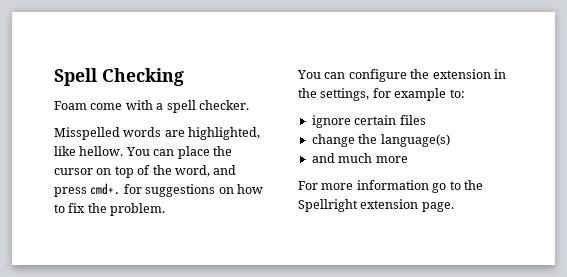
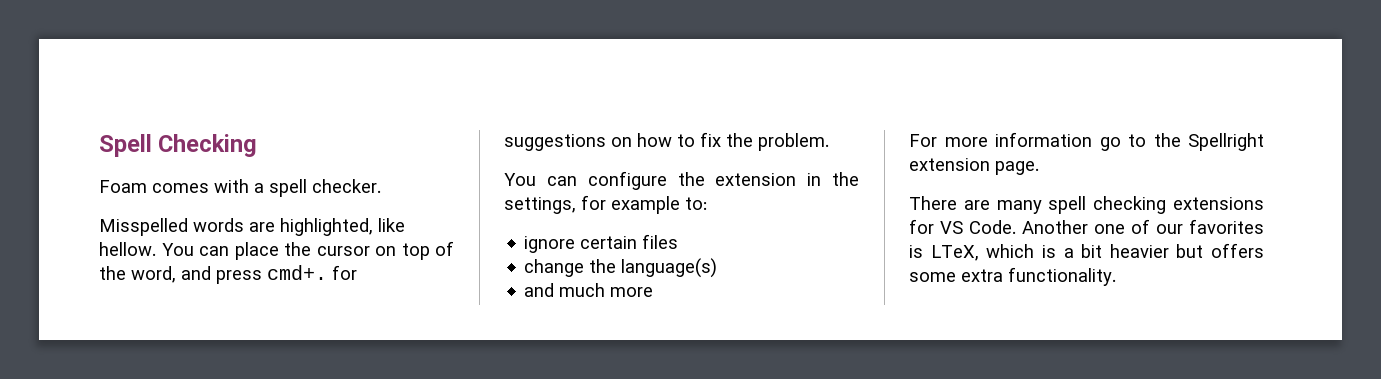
[90,103,123,110] come -> [152,183,209,193] comes
(454, 207) none -> [909,196,1264,214] [909,219,1264,234] [909,243,1264,261] [909,267,1116,286] // There are many spell checking extensions for VS Code. Another one of our favorites is LTeX, which is a bit heavier but offers some extra functionality.

